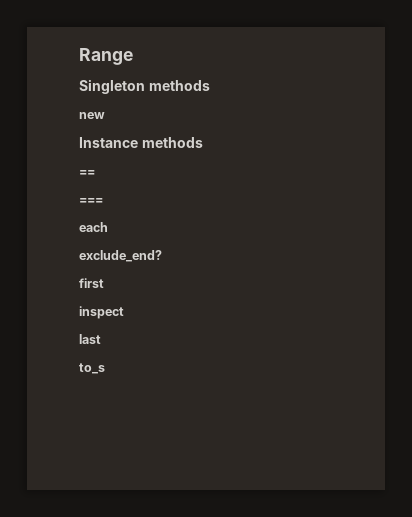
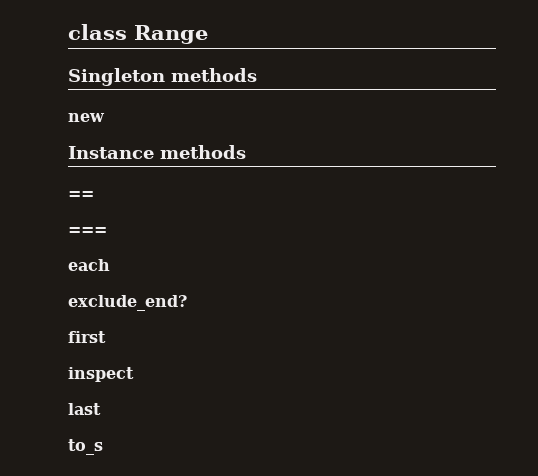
(79, 56) none -> [68,24,127,40] class

